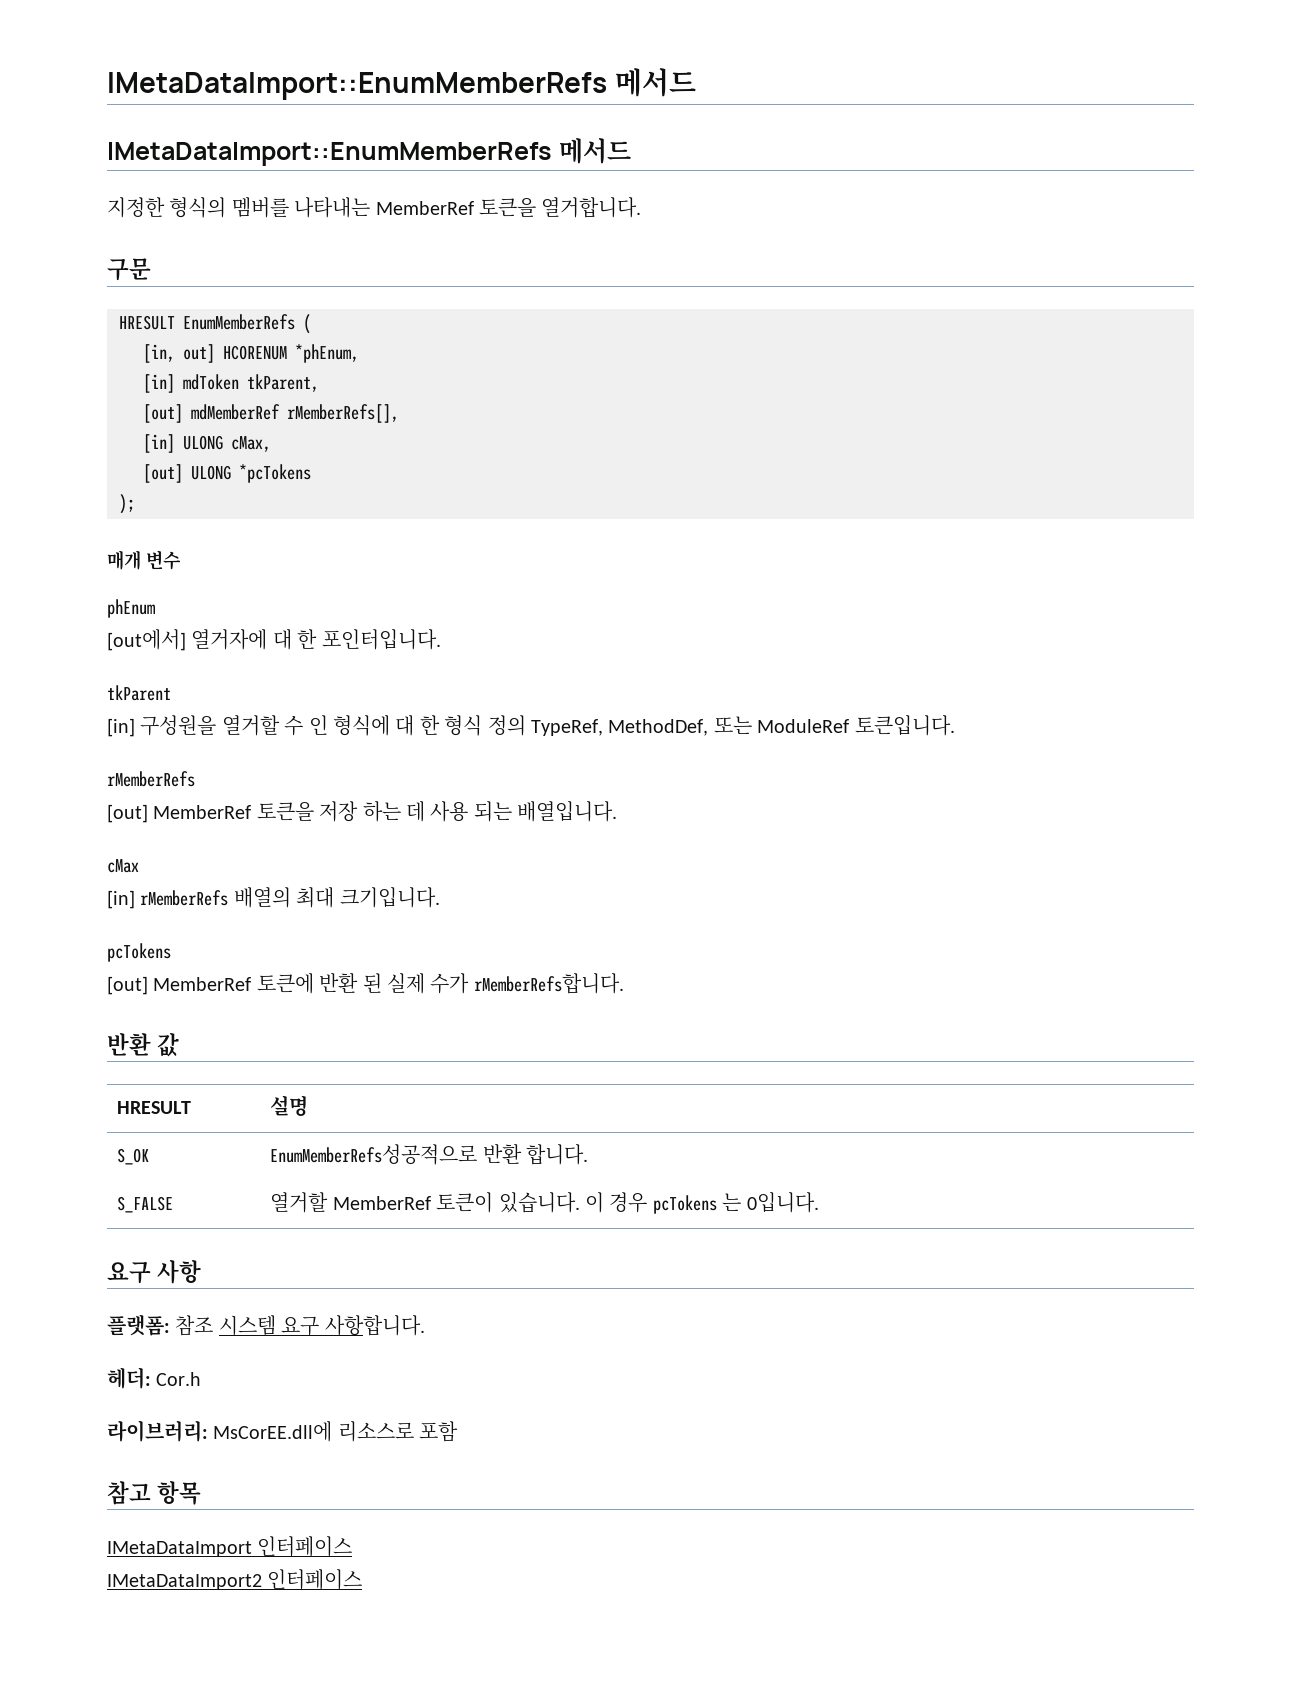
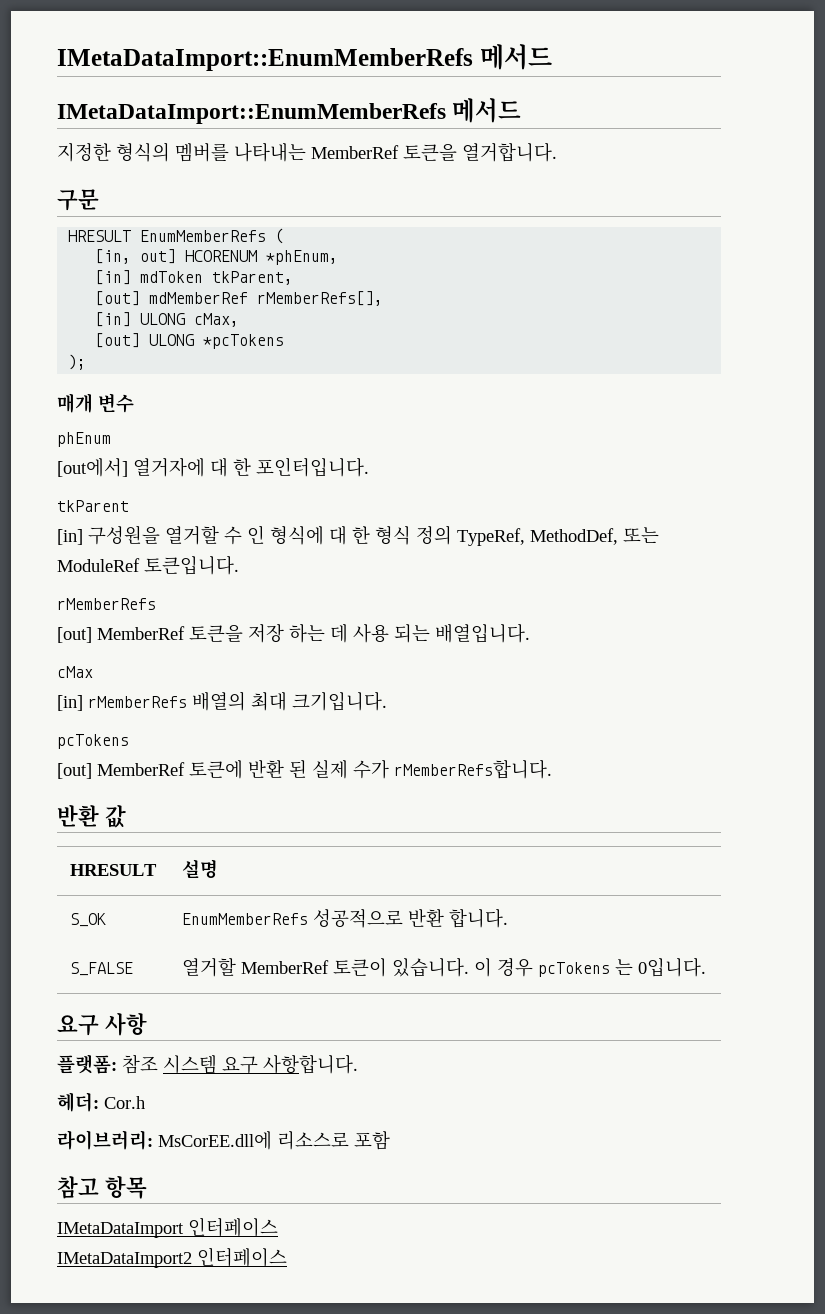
[270,1144,478,1165] EnumMemberRefs성공적으로 -> [181,909,403,928] EnumMemberRefs 성공적으로

